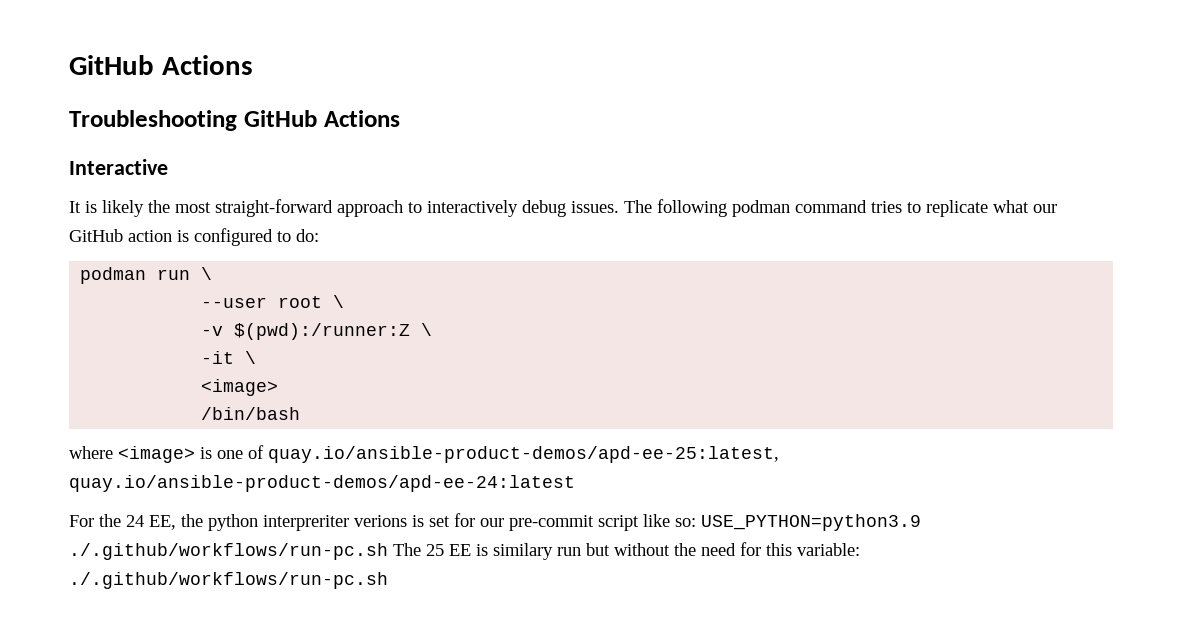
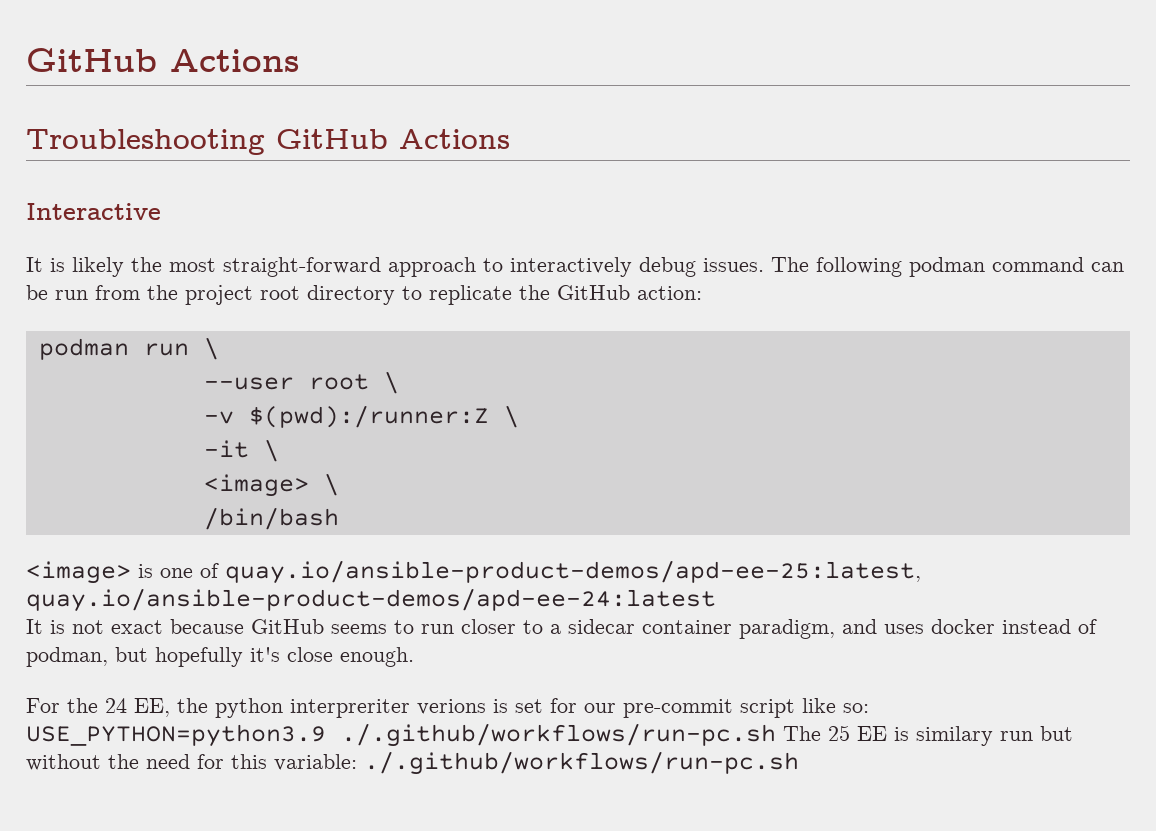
[871,200,1057,217] [69,228,319,246] tries to replicate what our GitHub action is configured to do: -> [1091,262,1124,272] [26,285,702,305] can be run from the project root directory to replicate the GitHub action:
(279, 387) none -> [323,473,339,496] \
[69,446,113,459] where -> (339, 518) none
(575, 483) none -> [26,619,1097,639] [26,647,414,667] // It is not exact because GitHub seems to run closer to a sidecar container paradigm, and uses docker instead of podman, but hopefully it's close enough.

